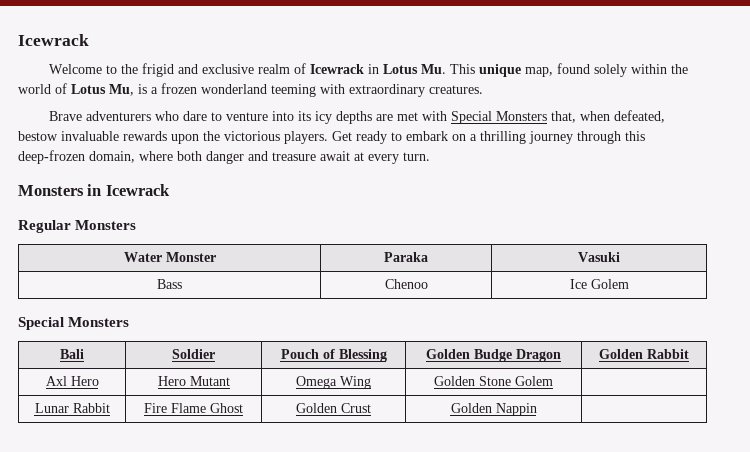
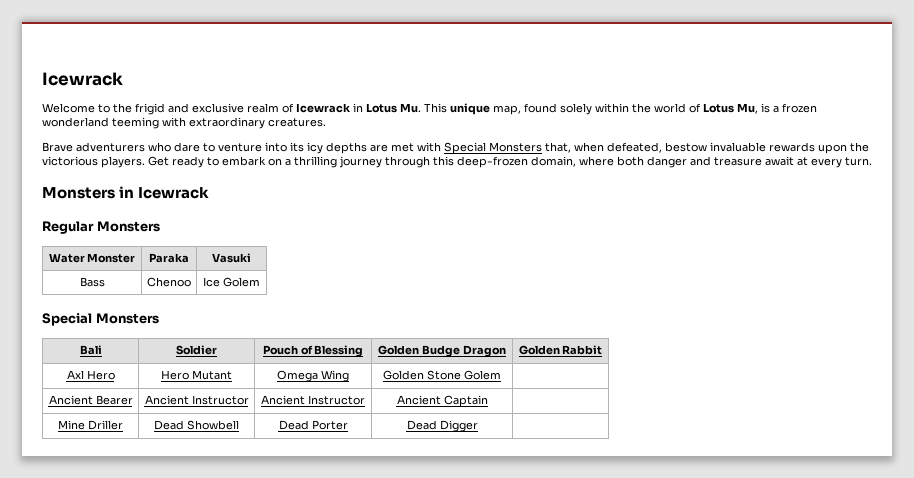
[34,403,110,413] [144,403,243,413] [296,403,371,413] [450,403,537,416] Lunar Rabbit | Fire Flame Ghost | Golden Crust | Golden Nappin -> [48,395,133,405] [144,395,249,405] [261,395,365,405] [396,395,488,407] [58,420,123,430] [154,420,239,430] [278,420,348,430] [406,420,478,432] Ancient Bearer | Ancient Instructor | Ancient Instructor | Ancient Captain | // Mine Driller | Dead Showbell | Dead Porter | Dead Digger

